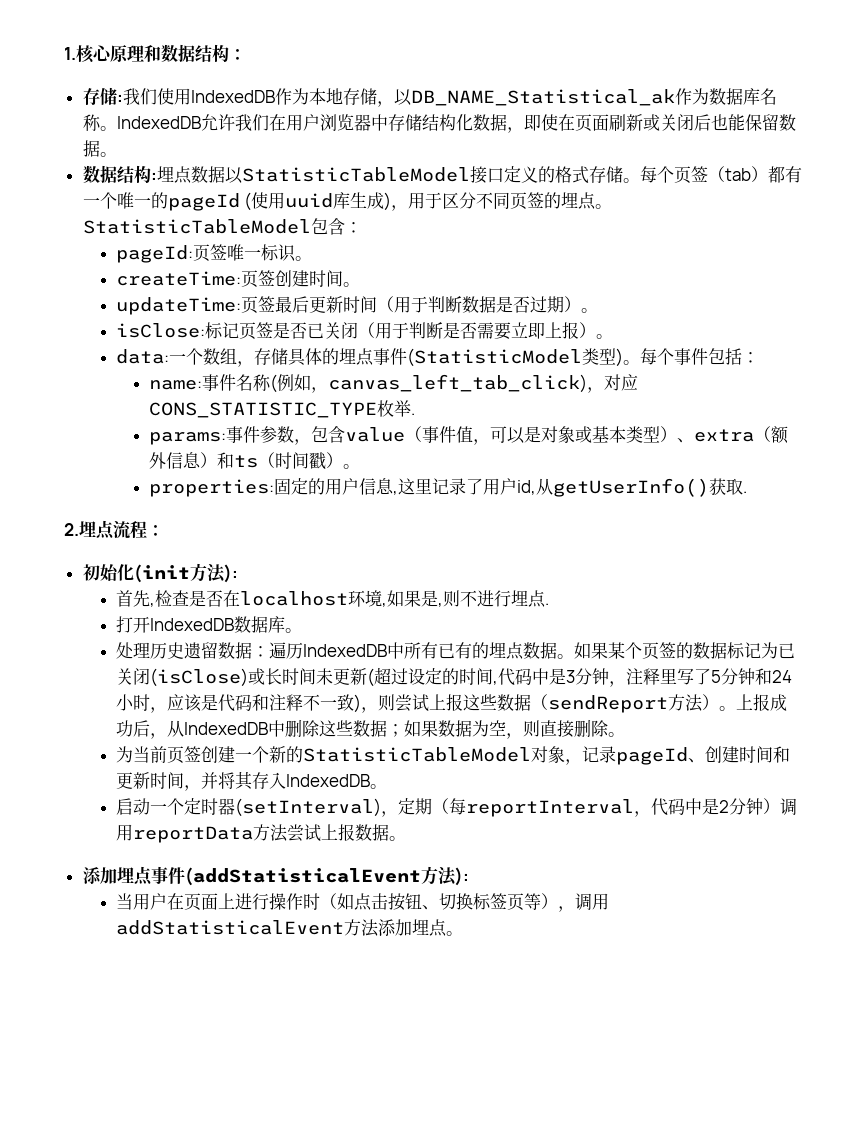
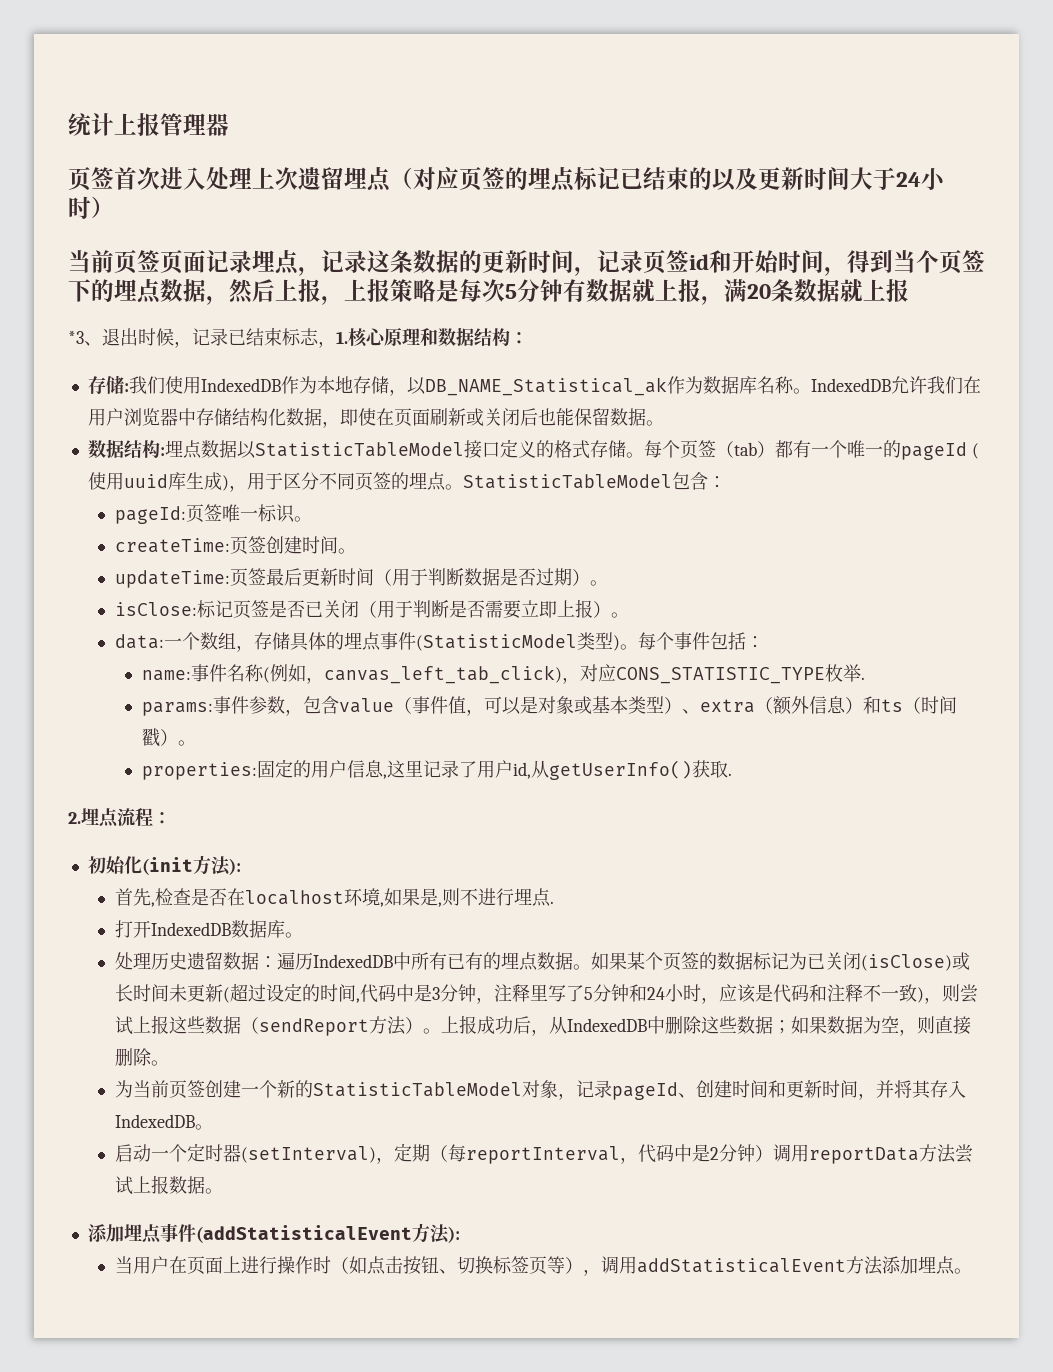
(64, 53) none -> [68,113,229,136] [68,167,946,192] [68,196,114,219] [68,250,985,276] [68,279,909,305] [68,328,336,348] 统计上报管理器 // 页签首次进入处理上次遗留埋点（对应页签的埋点标记已结束的以及更新时间大于24小时） // 当前页签页面记录埋点，记录这条数据的更新时间，记录页签id和开始时间，得到当个页签下的埋点数据，然后上报，上报策略是每次5分钟有数据就上报，满20条数据就上报 // *3、退出时候，记录已结束标志，

